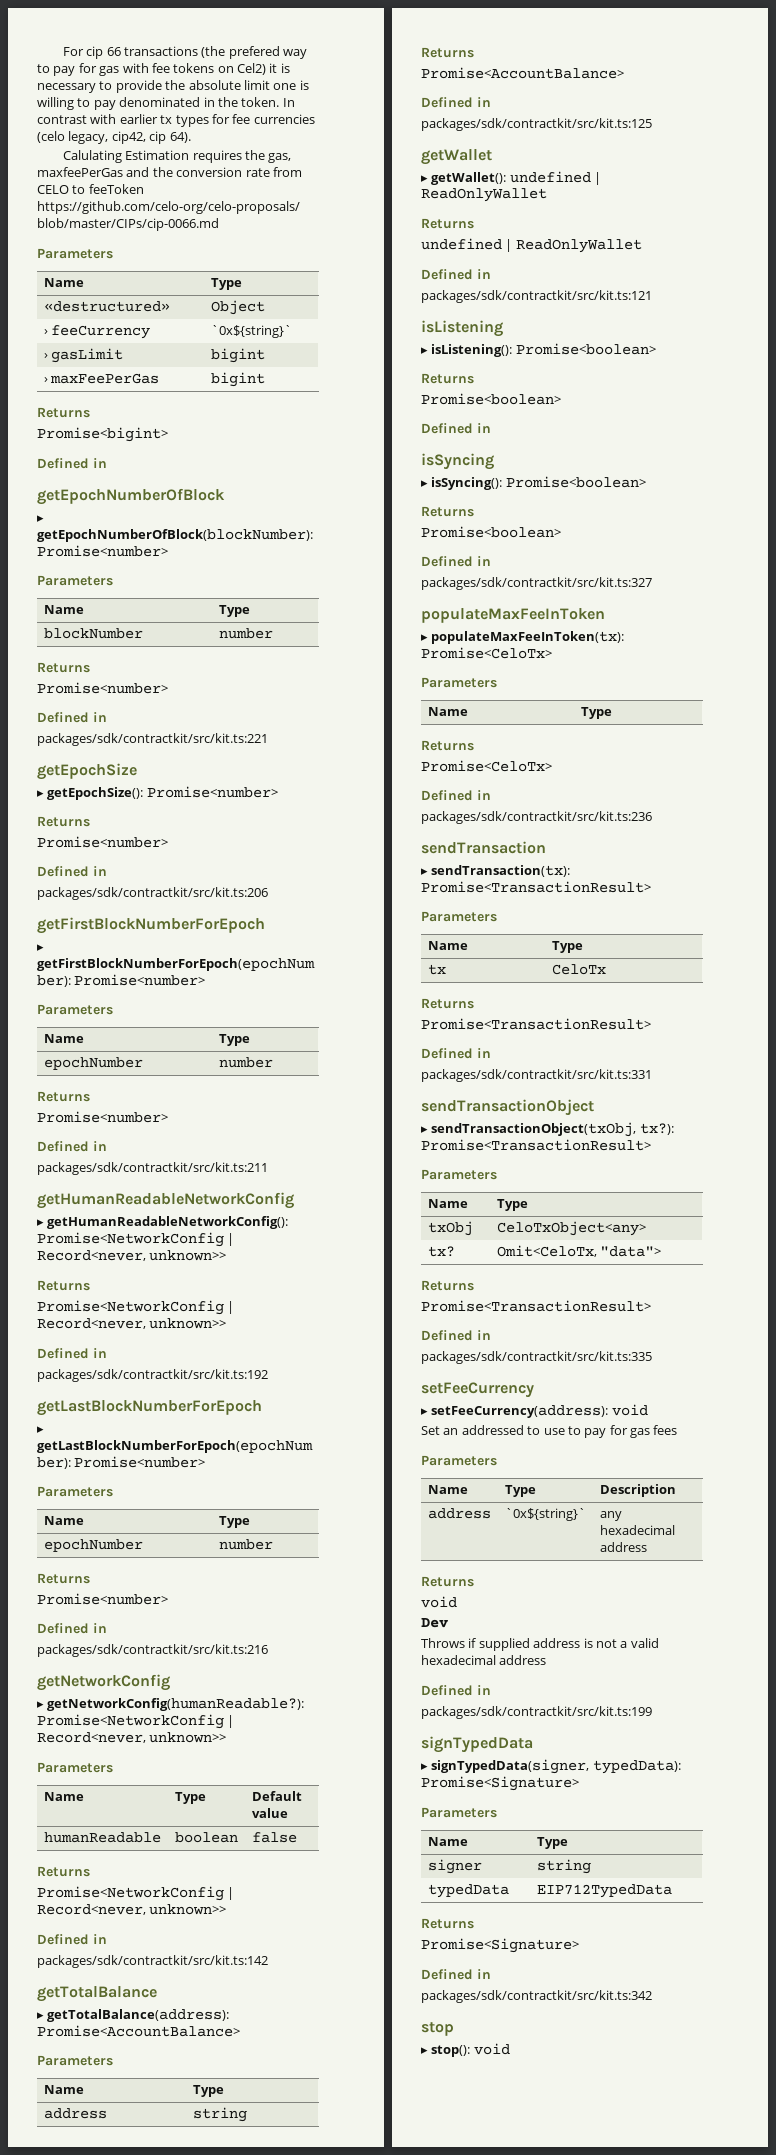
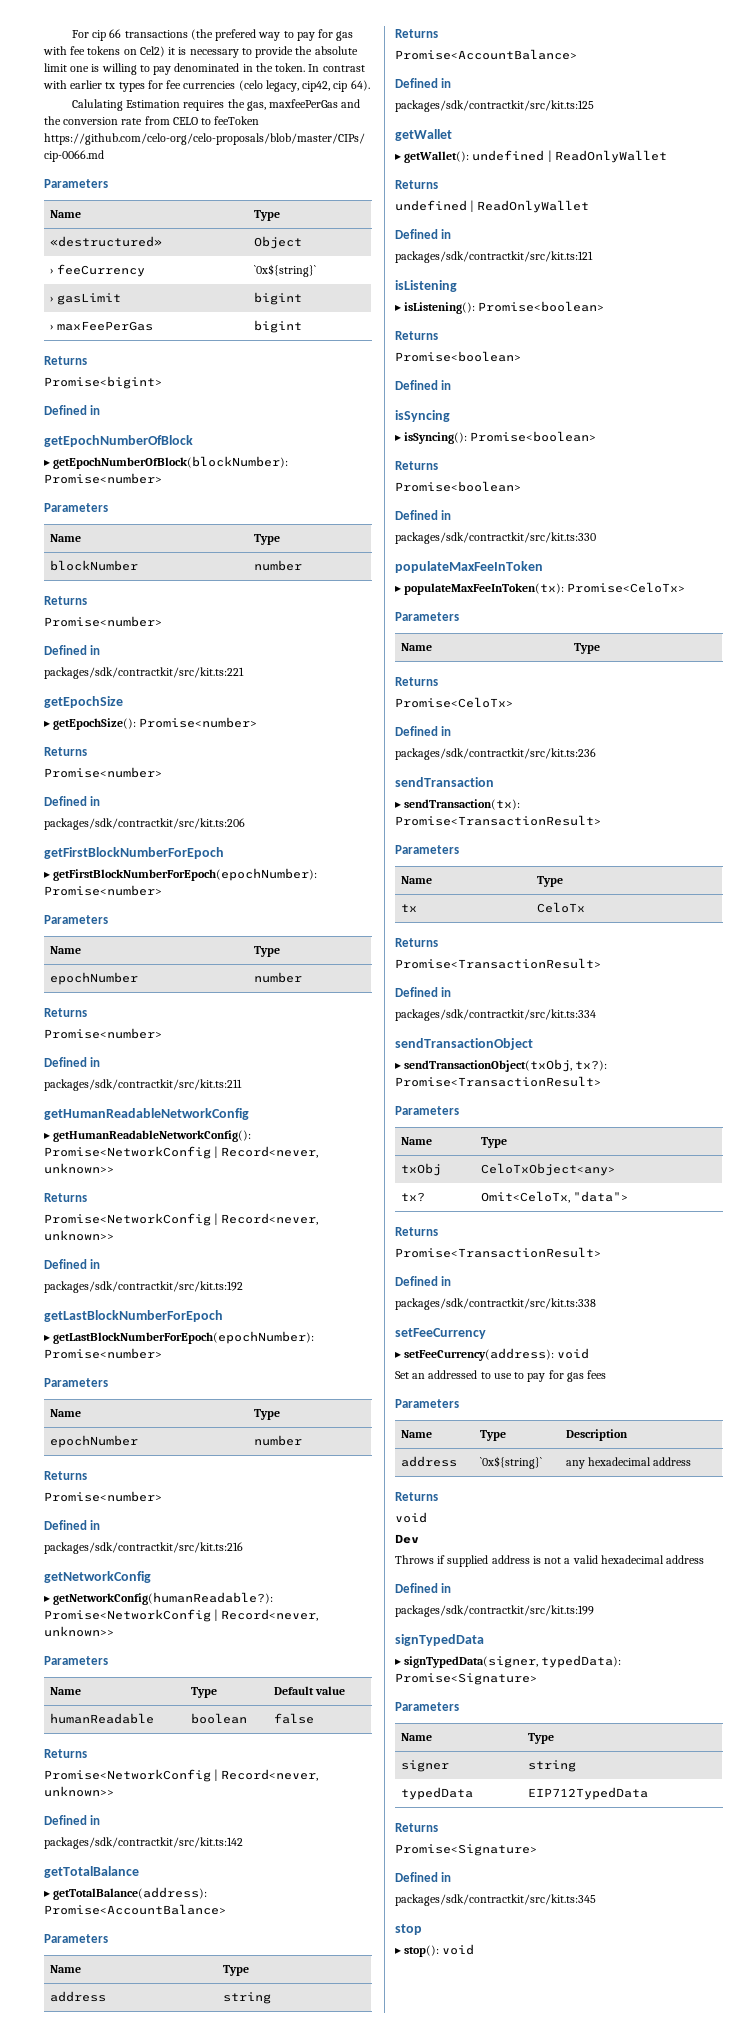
[421,577,652,590] packages/sdk/contractkit/src/kit.ts:327 -> [395,532,596,544] packages/sdk/contractkit/src/kit.ts:330
[421,1069,652,1082] packages/sdk/contractkit/src/kit.ts:331 -> [395,1009,596,1021] packages/sdk/contractkit/src/kit.ts:334
[421,1351,652,1364] packages/sdk/contractkit/src/kit.ts:335 -> [395,1298,596,1310] packages/sdk/contractkit/src/kit.ts:338
[421,1990,652,2003] packages/sdk/contractkit/src/kit.ts:342 -> [395,1894,596,1906] packages/sdk/contractkit/src/kit.ts:345

